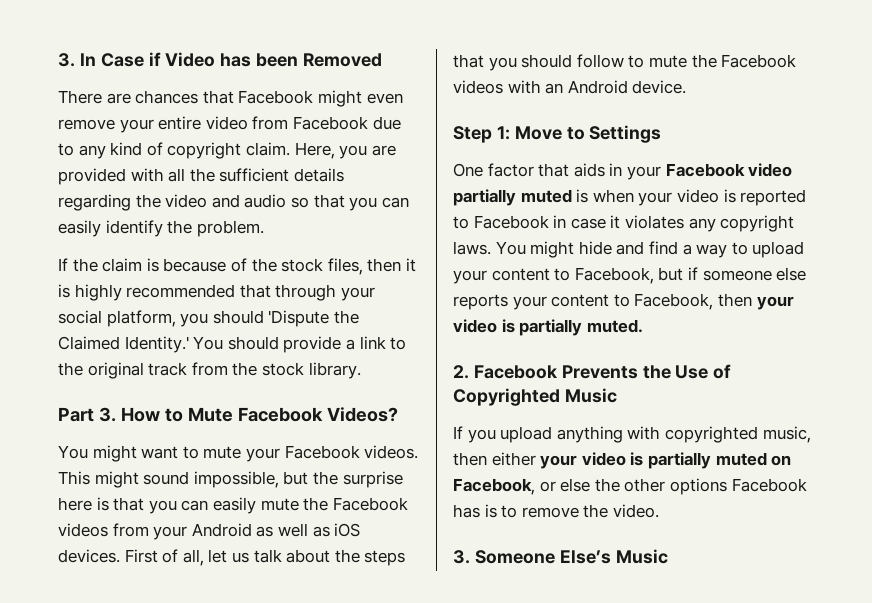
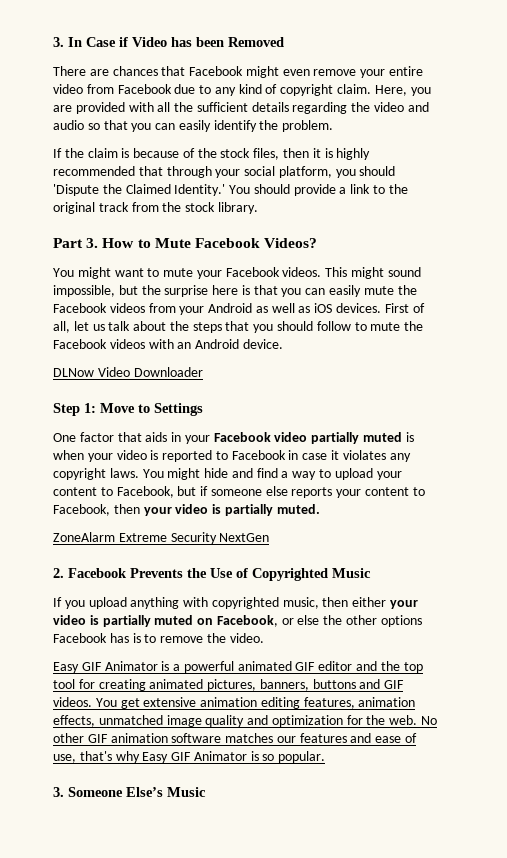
(687, 87) none -> [53,367,203,377] // DLNow Video Downloader
(643, 326) none -> [53,532,270,544] // ZoneAlarm Extreme Security NextGen
(659, 511) none -> [53,661,423,673] [53,679,405,691] [53,697,416,709] [53,715,438,727] [53,733,418,743] [53,751,326,763] // Easy GIF Animator is a powerful animated GIF editor and the top tool for creating animated pictures, banners, buttons and GIF videos. You get extensive animation editing features, animation effects, unmatched image quality and optimization for the web. No other GIF animation software matches our features and ease of use, that's why Easy GIF Animator is so popular.

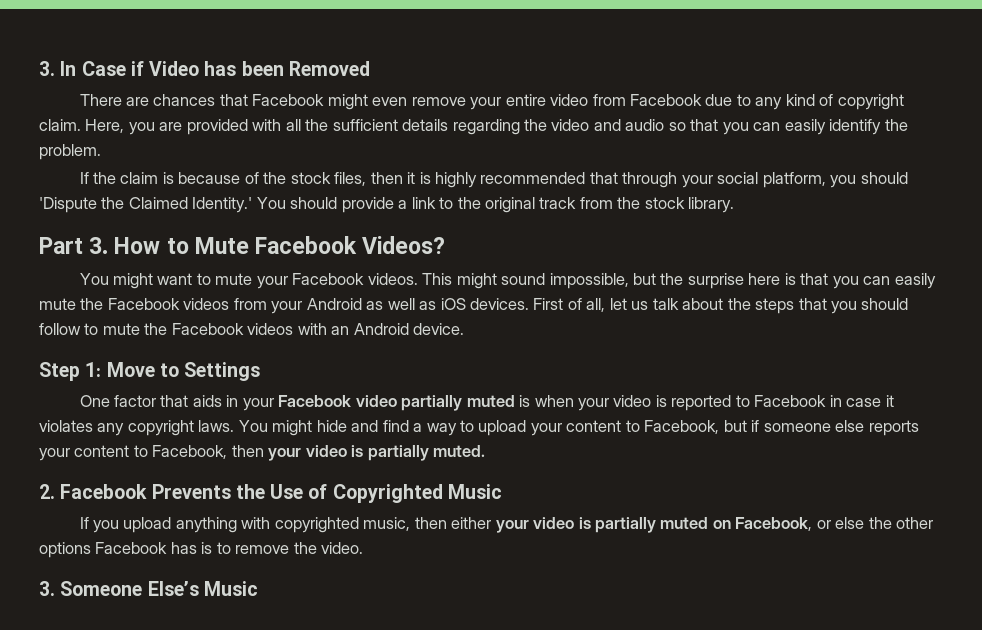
[53,367,203,377] // DLNow Video Downloader -> (465, 329) none
[53,532,270,544] // ZoneAlarm Extreme Security NextGen -> (486, 451) none
[53,661,423,673] [53,679,405,691] [53,697,416,709] [53,715,438,727] [53,733,418,743] [53,751,326,763] // Easy GIF Animator is a powerful animated GIF editor and the top tool for creating animated pictures, banners, buttons and GIF videos. You get extensive animation editing features, animation effects, unmatched image quality and optimization for the web. No other GIF animation software matches our features and ease of use, that's why Easy GIF Animator is so popular. -> (364, 548) none

